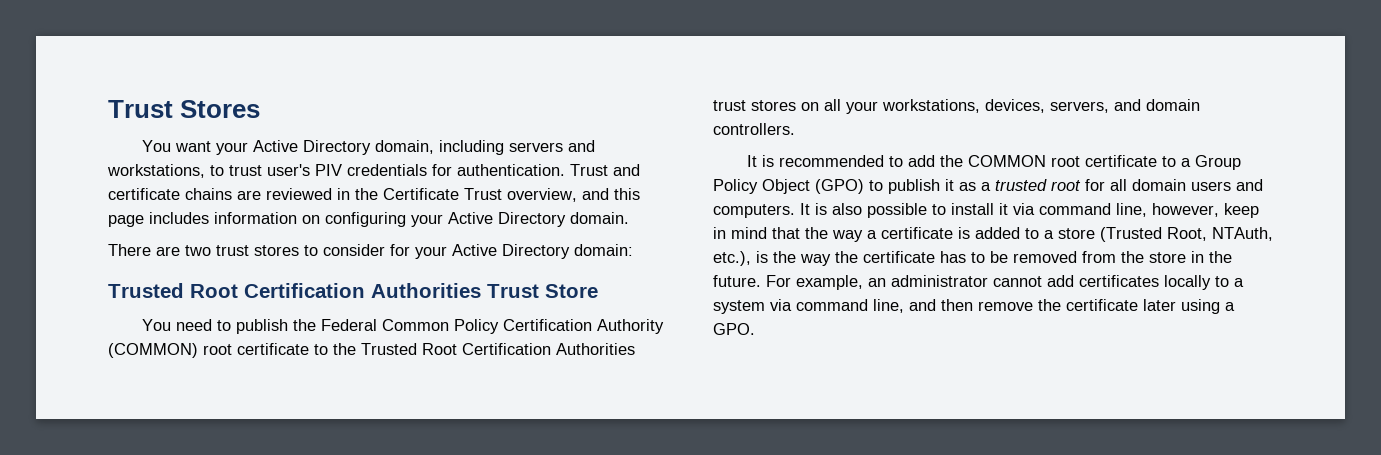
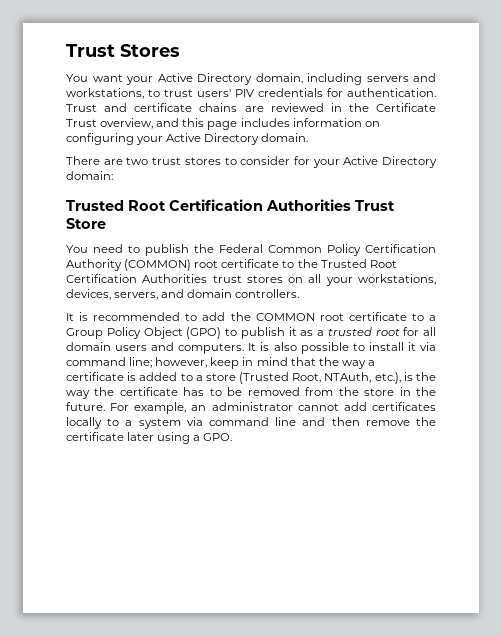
[267,164,310,176] user's -> [197,89,231,97] users'
[1116,203,1147,217] line, -> [129,357,153,368] line;
[873,299,904,313] line, -> [275,417,297,426] line

